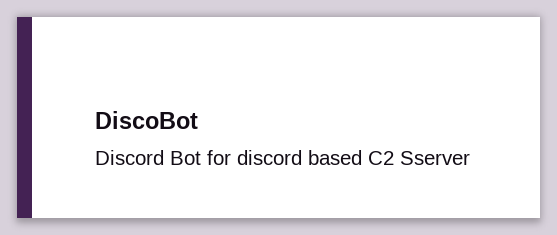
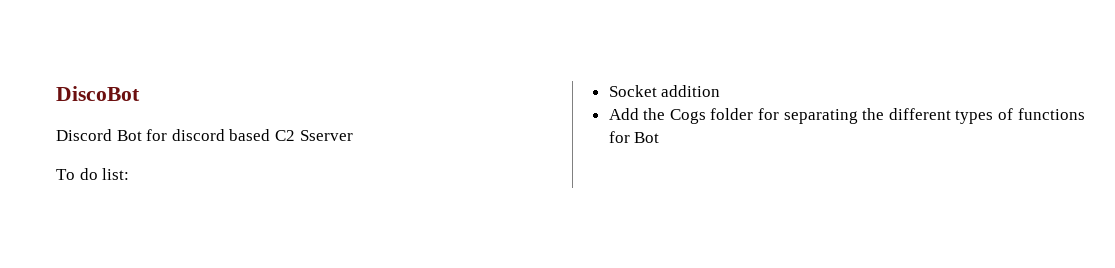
(470, 158) none -> [56,168,130,180] [608,85,721,97] [608,108,1085,124] [608,131,660,143] // To do list: // Socket addition // Add the Cogs folder for separating the different types of functions for Bot

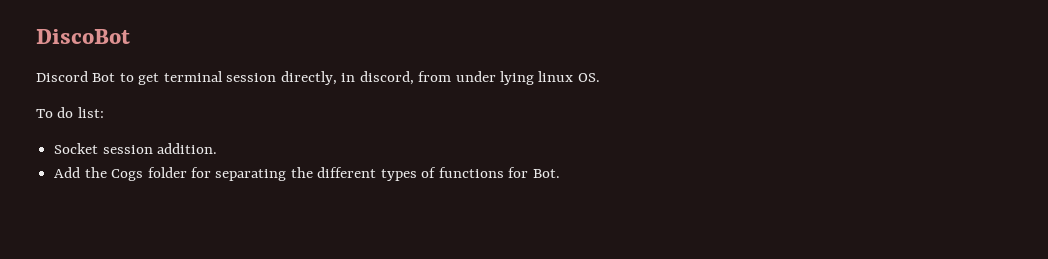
[146,129,353,141] for discord based C2 Sserver -> [119,71,600,85] to get terminal session directly, in discord, from under lying linux OS.
[661,85,721,97] addition -> [102,143,218,154] session addition.
[634,132,660,143] Bot -> [532,169,560,178] Bot.

